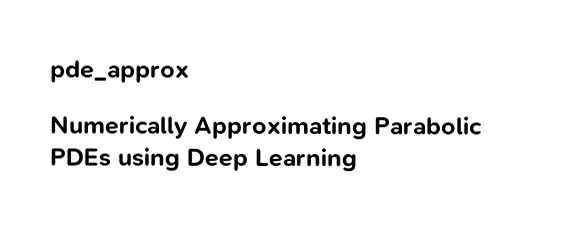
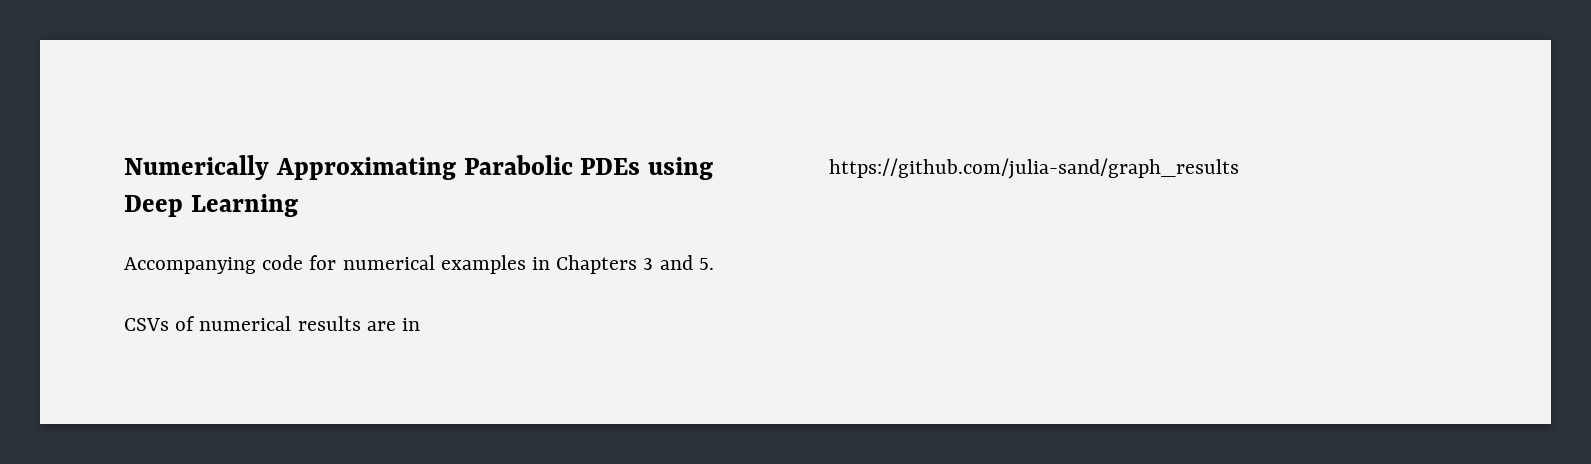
[50,60,190,83] pde_approx // -> (124, 167) none
(357, 159) none -> [124,255,714,274] [124,316,421,331] [829,158,1239,179] // Accompanying code for numerical examples in Chapters 3 and 5. // CSVs of numerical results are in https://github.com/julia-sand/graph_results

